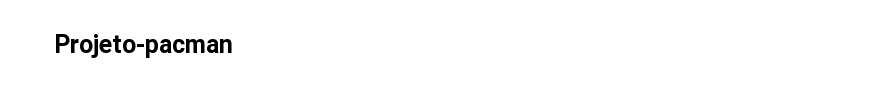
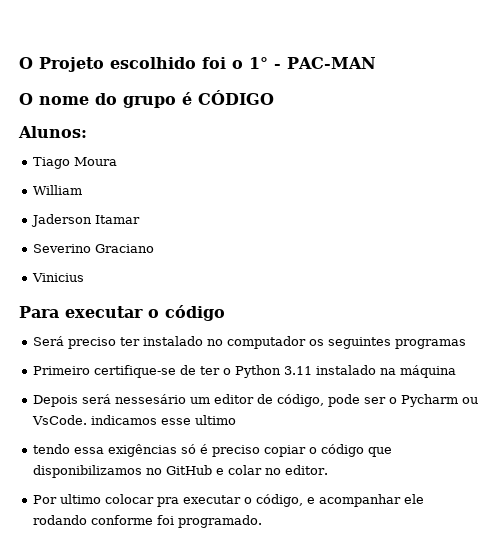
[54,34,233,58] Projeto-pacman -> [19,57,376,72] [19,90,274,108] [18,126,87,138] [32,157,117,169] [32,185,82,195] [30,214,140,227] [32,244,154,253] [31,273,84,282] [19,305,225,321] [32,336,466,349] [32,365,456,378] [32,394,478,407] [31,415,236,425] [32,444,392,457] [32,465,328,478] [32,494,424,507] [32,515,262,528] O Projeto escolhido foi o 1° - PAC-MAN // O nome do grupo é CÓDIGO // Alunos: // Tiago Moura // William // Jaderson Itamar // Severino Graciano // Vinicius // Para executar o código // Será preciso ter instalado no computador os seguintes programas // Primeiro certifique-se de ter o Python 3.11 instalado na máquina // Depois será nessesário um editor de código, pode ser o Pycharm ou VsCode. indicamos esse ultimo // tendo essa exigências só é preciso copiar o código que disponibilizamos no GitHub e colar no editor. // Por ultimo colocar pra executar o código, e acompanhar ele rodando conforme foi programado.

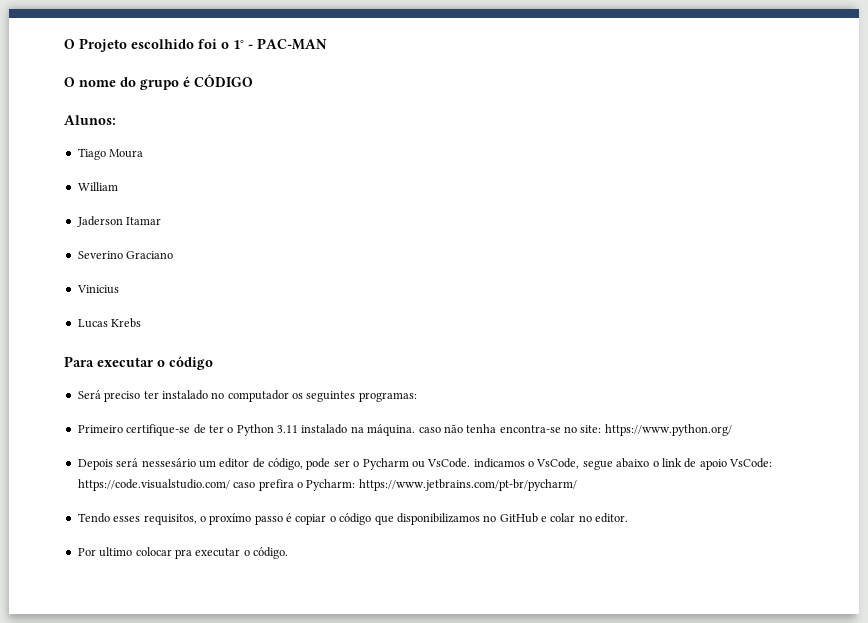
(84, 277) none -> [77,318,142,328] // Lucas Krebs
[394,339,466,349] programas -> [358,392,417,402] programas:
[399,365,456,378] máquina -> [367,424,732,436] máquina. caso não tenha encontra-se no site: https://www.python.org/
[160,415,236,425] [32,444,260,457] esse ultimo // tendo essa exigências só é preciso -> [528,458,772,470] [77,479,577,491] [77,513,292,525] o VsCode, segue abaixo o link de apoio VsCode: https://code.visualstudio.com/ caso prefira o Pycharm: https://www.jetbrains.com/pt-br/pycharm/ // Tendo esses requisitos, o proxímo passo é
[255,494,424,507] [32,515,262,528] código, e acompanhar ele rodando conforme foi programado. -> [253,547,288,559] código.

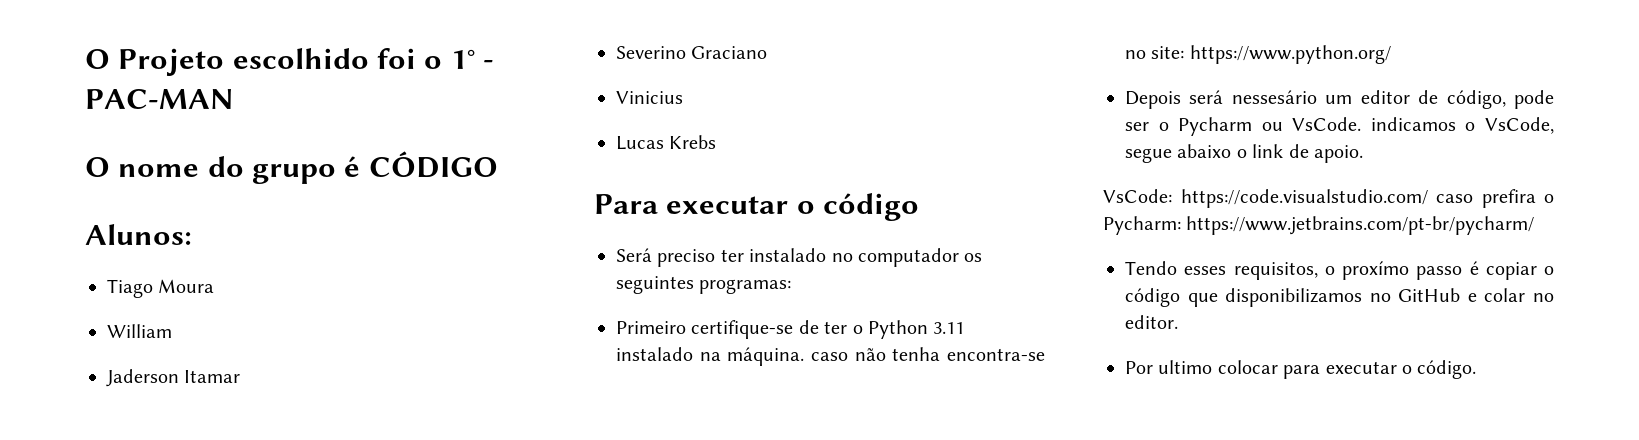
[699,459,727,470] apoio -> [1314,145,1363,163] apoio. //
[174,549,192,559] pra -> [1283,365,1321,379] para

